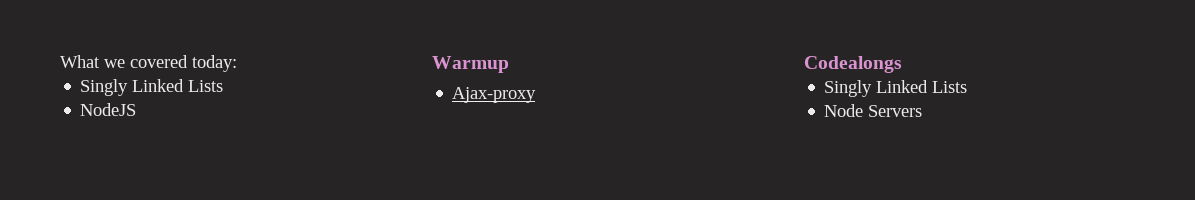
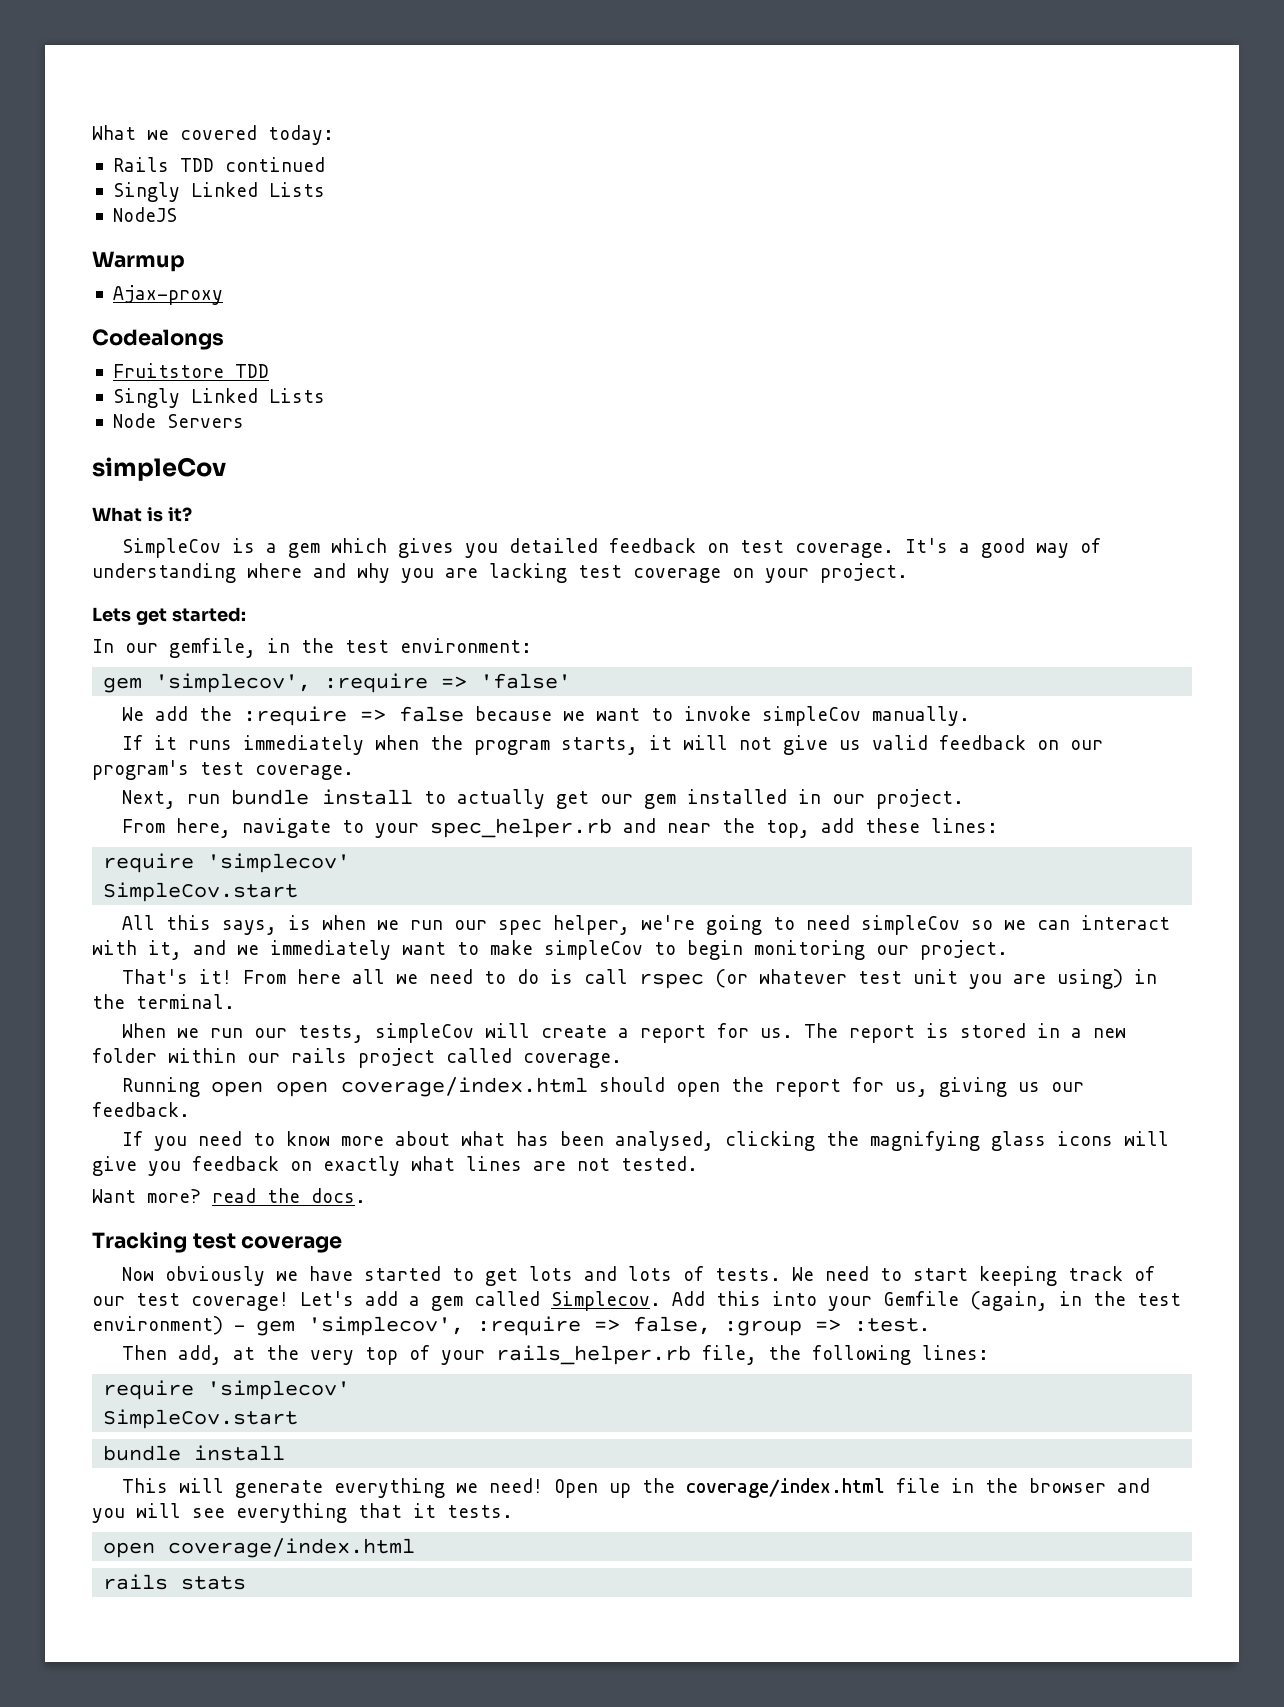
(237, 63) none -> [112,157,325,172] // Rails TDD continued
(902, 64) none -> [112,363,269,378] // Fruitstore TDD
(923, 111) none -> [92,457,226,481] [92,507,192,522] [121,538,1101,558] [92,563,908,583] [92,607,246,625] [92,638,532,658] [103,673,572,693] [121,706,970,726] [121,735,1103,755] [92,760,354,780] [121,789,964,809] [121,818,998,838] [103,853,351,873] [103,882,299,902] [121,915,1170,935] [92,940,1008,960] [121,969,1157,989] [92,994,235,1009] [121,1023,1126,1043] [92,1048,622,1068] [121,1077,1084,1097] [92,1102,190,1117] [121,1131,1169,1151] [92,1156,698,1176] [92,1188,366,1203] [92,1231,343,1253] [121,1266,1155,1286] [92,1291,1181,1311] [92,1316,930,1336] [121,1345,989,1365] [103,1380,351,1400] [103,1409,299,1429] [103,1445,286,1461] [121,1478,1150,1498] [92,1503,513,1523] [103,1538,416,1558] [103,1574,247,1590] // simpleCov // What is it? // SimpleCov is a gem which gives you detailed feedback on test coverage. It's a good way of understanding where and why you are lacking test coverage on your project. // Lets get started: // In our gemfile, in the test environment: // gem 'simplecov', :require => 'false' // We add the :require => false because we want to invoke simpleCov manually. // If it runs immediately when the program starts, it will not give us valid feedback on our program's test coverage. // Next, run bundle install to actually get our gem installed in our project. // From here, navigate to your spec_helper.rb and near the top, add these lines: // require 'simplecov' // SimpleCov.start // All this says, is when we run our spec helper, we're going to need simpleCov so we can interact with it, and we immediately want to make simpleCov to begin monitoring our project. // That's it! From here all we need to do is call rspec (or whatever test unit you are using) in the terminal. // When we run our tests, simpleCov will create a report for us. The report is stored in a new folder within our rails project called coverage. // Running open open coverage/index.html should open the report for us, giving us our feedback. // If you need to know more about what has been analysed, clicking the magnifying glass icons will give you feedback on exactly what lines are not tested. // Want more? read the docs. // Tracking test coverage // Now obviously we have started to get lots and lots of tests. We need to start keeping track of our test coverage! Let's add a gem called Simplecov. Add this into your Gemfile (again, in the test environment) - gem 'simplecov', :require => false, :group => :test. // Then add, at the very top of your rails_helper.rb file, the following lines: // require 'simplecov' // SimpleCov.start // bundle install // This will generate everything we need! Open up the coverage/index.html file in the browser and you will see everything that it tests. // open coverage/index.html // rails stats

